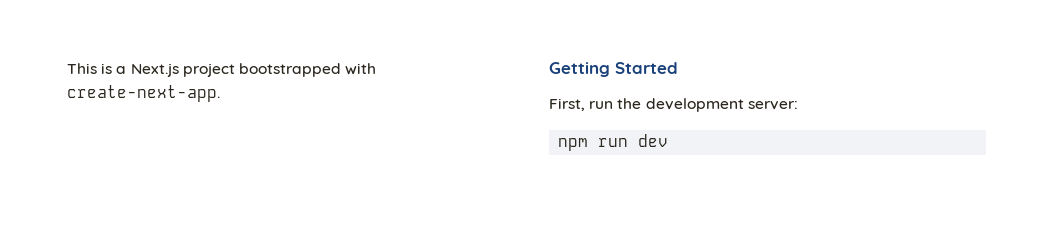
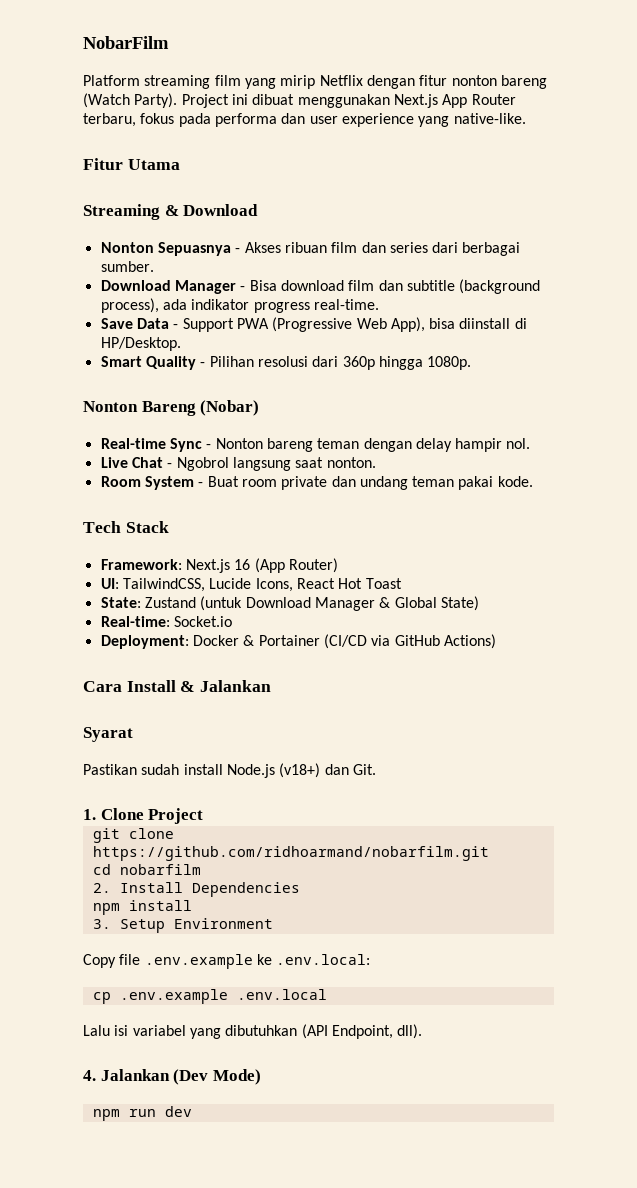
[67,63,377,77] [67,85,220,102] [549,62,678,77] [549,98,798,112] This is a Next.js project bootstrapped with create-next-app. // Getting Started // First, run the development server: -> [83,36,169,49] [83,75,547,89] [83,93,516,108] [83,113,526,127] [83,158,180,170] [83,204,259,220] [100,242,521,256] [100,261,154,272] [100,279,541,294] [100,298,379,313] [100,317,527,332] [100,337,181,351] [100,356,472,370] [83,400,260,416] [100,438,531,452] [100,457,376,471] [100,476,533,490] [83,521,169,533] [100,558,338,573] [100,578,402,592] [100,596,479,611] [100,616,232,627] [100,634,496,649] [83,680,272,692] [83,727,133,742] [83,763,376,778] [83,808,204,824] [92,828,174,843] [92,846,489,861] [92,864,201,875] [92,882,300,897] [92,900,192,915] [92,918,273,933] [83,954,371,969] [92,989,327,1004] [83,1024,423,1039] [83,1069,261,1085] NobarFilm // Platform streaming film yang mirip Netflix dengan fitur nonton bareng (Watch Party). Project ini dibuat menggunakan Next.js App Router terbaru, fokus pada performa dan user experience yang native-like. // Fitur Utama // Streaming & Download // Nonton Sepuasnya - Akses ribuan film dan series dari berbagai sumber. // Download Manager - Bisa download film dan subtitle (background process), ada indikator progress real-time. // Save Data - Support PWA (Progressive Web App), bisa diinstall di HP/Desktop. // Smart Quality - Pilihan resolusi dari 360p hingga 1080p. // Nonton Bareng (Nobar) // Real-time Sync - Nonton bareng teman dengan delay hampir nol. // Live Chat - Ngobrol langsung saat nonton. // Room System - Buat room private dan undang teman pakai kode. // Tech Stack // Framework: Next.js 16 (App Router) // UI: TailwindCSS, Lucide Icons, React Hot Toast // State: Zustand (untuk Download Manager & Global State) // Real-time: Socket.io // Deployment: Docker & Portainer (CI/CD via GitHub Actions) // Cara Install & Jalankan // Syarat // Pastikan sudah install Node.js (v18+) dan Git. // 1. Clone Project // git clone https://github.com/ridhoarmand/nobarfilm.git // cd nobarfilm // 2. Install Dependencies // npm install // 3. Setup Environment // Copy file .env.example ke .env.local: // cp .env.example .env.local // Lalu isi variabel yang dibutuhkan (API Endpoint, dll). // 4. Jalankan (Dev Mode)

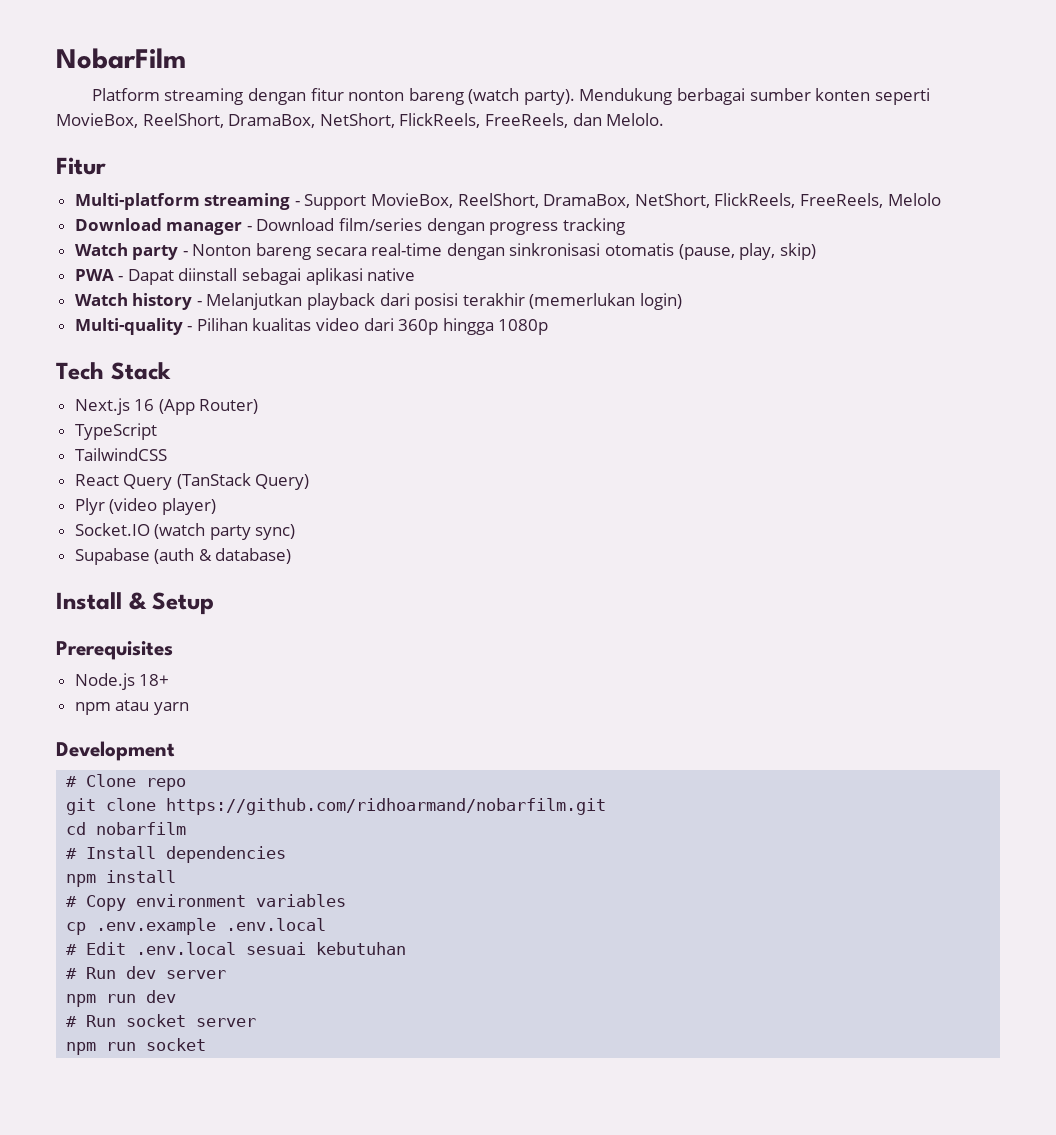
[214,75,547,89] [83,93,516,108] [83,113,526,127] [83,158,180,170] [83,204,259,220] [100,242,521,256] [100,261,154,272] [100,279,541,294] [100,298,379,313] [100,317,527,332] [100,337,181,351] [100,356,472,370] [83,400,260,416] [100,438,531,452] [100,457,376,471] [100,476,533,490] film yang mirip Netflix dengan fitur nonton bareng (Watch Party). Project ini dibuat menggunakan Next.js App Router terbaru, fokus pada performa dan user experience yang native-like. // Fitur Utama // Streaming & Download // Nonton Sepuasnya - Akses ribuan film dan series dari berbagai sumber. // Download Manager - Bisa download film dan subtitle (background process), ada indikator progress real-time. // Save Data - Support PWA (Progressive Web App), bisa diinstall di HP/Desktop. // Smart Quality - Pilihan resolusi dari 360p hingga 1080p. // Nonton Bareng (Nobar) // Real-time Sync - Nonton bareng teman dengan delay hampir nol. // Live Chat - Ngobrol langsung saat nonton. // Room System - Buat room private dan undang teman pakai kode. -> [247,88,930,105] [56,113,665,128] [56,157,106,175] [74,193,941,210] [74,218,625,235] [74,243,816,260] [74,268,416,285] [74,293,683,310] [74,318,549,335] dengan fitur nonton bareng (watch party). Mendukung berbagai sumber konten seperti MovieBox, ReelShort, DramaBox, NetShort, FlickReels, FreeReels, dan Melolo. // Fitur // Multi-platform streaming - Support MovieBox, ReelShort, DramaBox, NetShort, FlickReels, FreeReels, Melolo // Download manager - Download film/series dengan progress tracking // Watch party - Nonton bareng secara real-time dengan sinkronisasi otomatis (pause, play, skip) // PWA - Dapat diinstall sebagai aplikasi native // Watch history - Melanjutkan playback dari posisi terakhir (memerlukan login) // Multi-quality - Pilihan kualitas video dari 360p hingga 1080p
[100,559,182,570] Framework: -> (171, 371) none
[100,578,402,592] [100,596,479,611] [100,616,232,627] [100,634,496,649] [83,680,272,692] [83,727,133,742] [83,763,376,778] [83,808,204,824] UI: TailwindCSS, Lucide Icons, React Hot Toast // State: Zustand (untuk Download Manager & Global State) // Real-time: Socket.io // Deployment: Docker & Portainer (CI/CD via GitHub Actions) // Cara Install & Jalankan // Syarat // Pastikan sudah install Node.js (v18+) dan Git. // 1. Clone Project -> [74,423,157,440] [74,448,167,461] [74,473,310,490] [74,498,216,515] [74,523,296,540] [74,548,292,565] [56,592,215,615] [56,641,173,660] [74,673,170,690] [74,700,189,715] [56,741,175,761] [66,774,187,791] TypeScript // TailwindCSS // React Query (TanStack Query) // Plyr (video player) // Socket.IO (watch party sync) // Supabase (auth & database) // Install & Setup // Prerequisites // Node.js 18+ // npm atau yarn // Development // # Clone repo
[92,882,300,897] 2. Install Dependencies -> [66,846,287,863] # Install dependencies
[92,918,273,933] [83,954,371,969] [92,989,327,1004] [83,1024,423,1039] [83,1069,261,1085] [92,1106,192,1121] 3. Setup Environment // Copy file .env.example ke .env.local: // cp .env.example .env.local // Lalu isi variabel yang dibutuhkan (API Endpoint, dll). // 4. Jalankan (Dev Mode) // npm run dev -> [66,894,347,911] [66,918,327,935] [66,942,407,955] [66,966,227,979] [66,990,177,1007] [66,1014,257,1027] [66,1038,207,1055] # Copy environment variables // cp .env.example .env.local // # Edit .env.local sesuai kebutuhan // # Run dev server // npm run dev // # Run socket server // npm run socket

